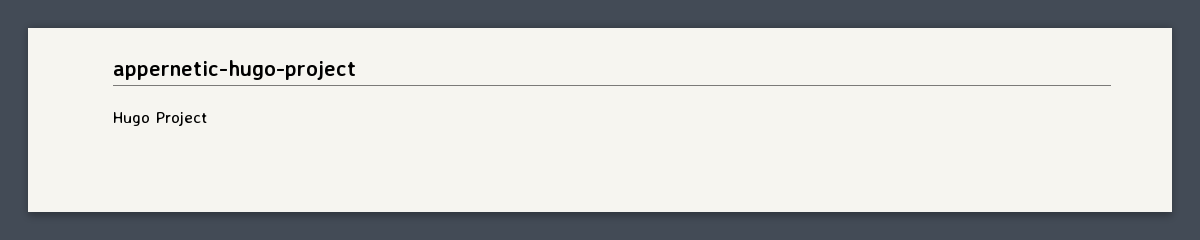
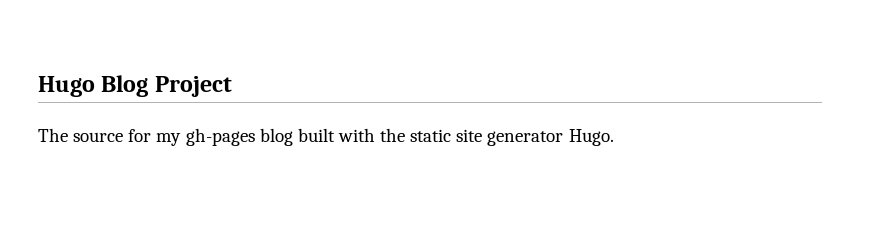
[113,60,356,80] [113,111,207,126] appernetic-hugo-project // Hugo Project -> [38,75,232,97] [38,128,614,146] Hugo Blog Project // The source for my gh-pages blog built with the static site generator Hugo.

